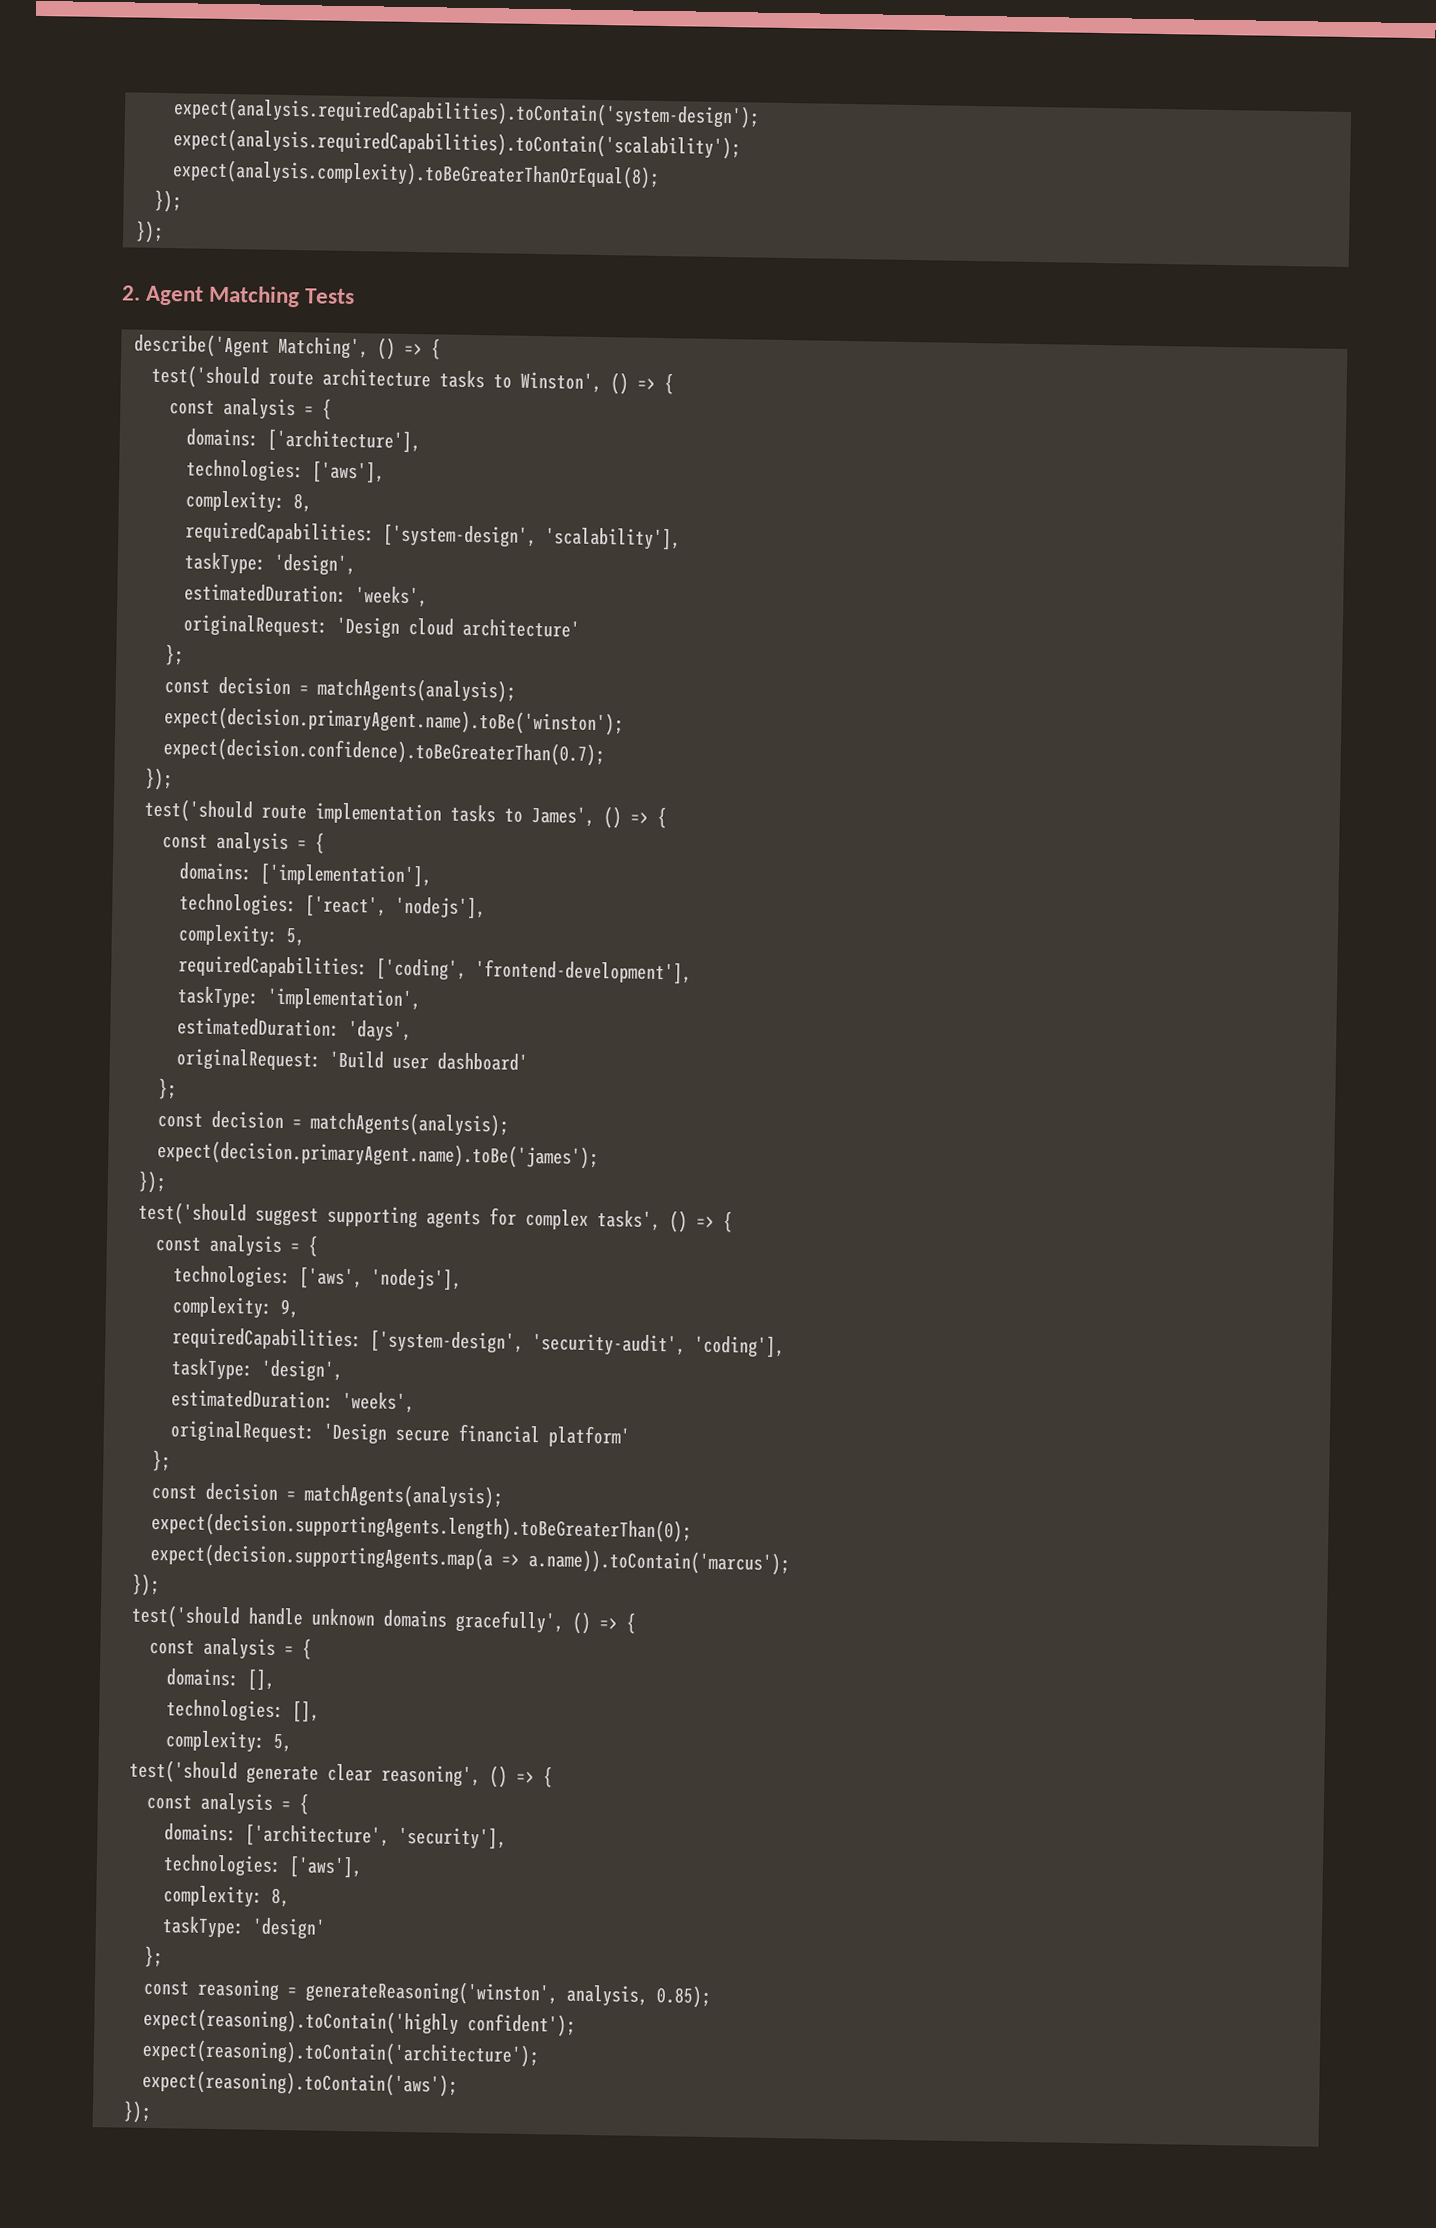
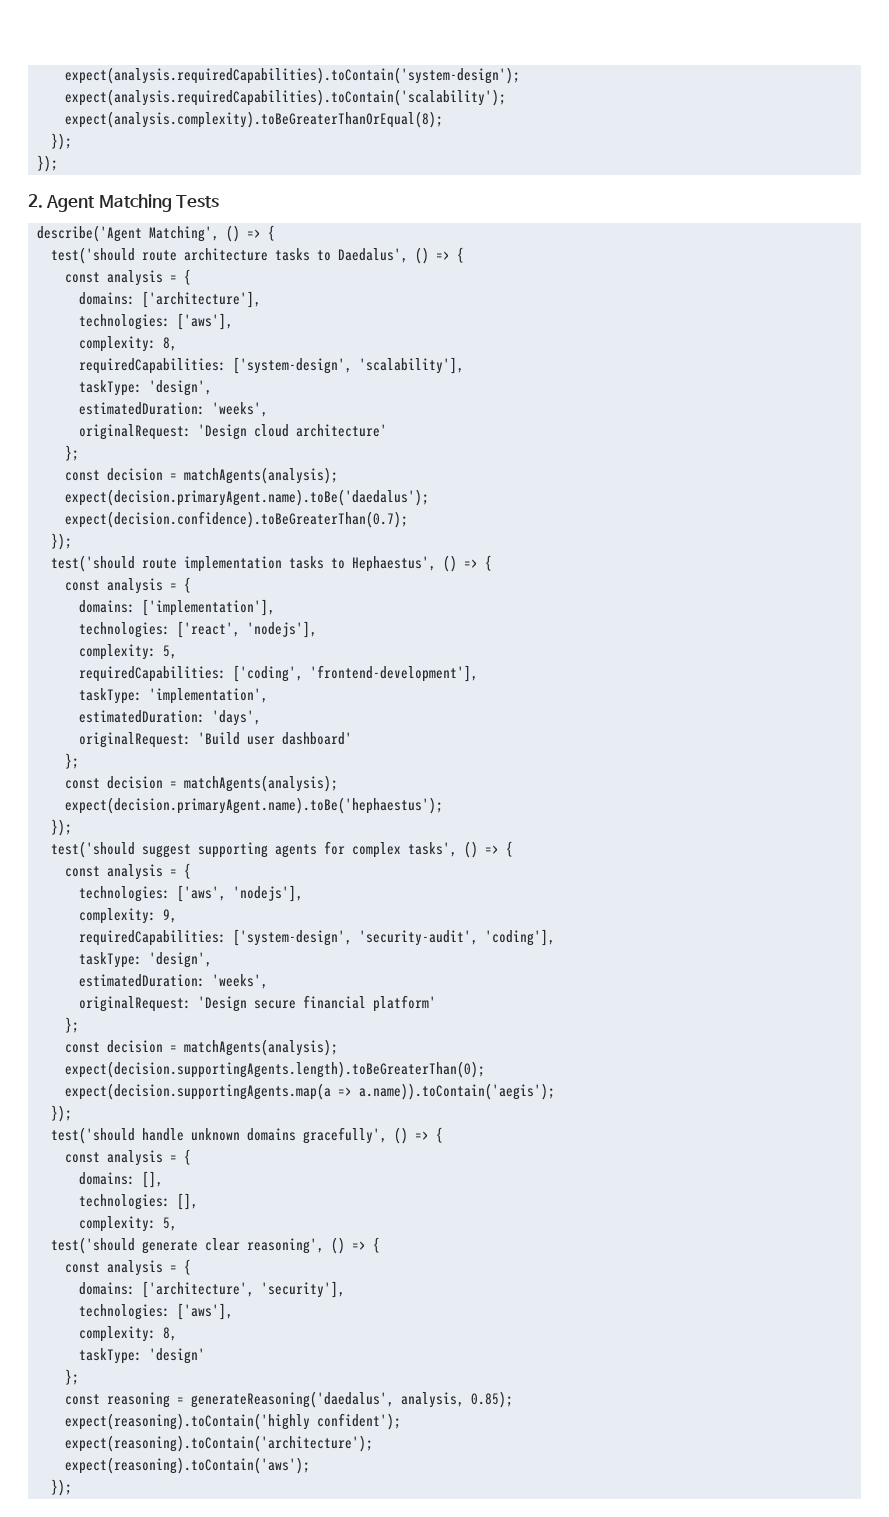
[519,371,602,394] Winston', -> [337,248,408,263] Daedalus',
[163,706,624,736] expect(decision.primaryAgent.name).toBe('winston'); -> [64,489,429,506] expect(decision.primaryAgent.name).toBe('daedalus');
[530,805,595,827] James', -> [351,556,436,572] Hephaestus',
[156,1139,599,1170] expect(decision.primaryAgent.name).toBe('james'); -> [64,797,443,814] expect(decision.primaryAgent.name).toBe('hephaestus');
[527,1549,790,1576] a.name)).toContain('marcus'); -> [358,1083,555,1100] a.name)).toContain('aegis');
[304,1979,559,2006] generateReasoning('winston', -> [190,1391,394,1408] generateReasoning('daedalus',

